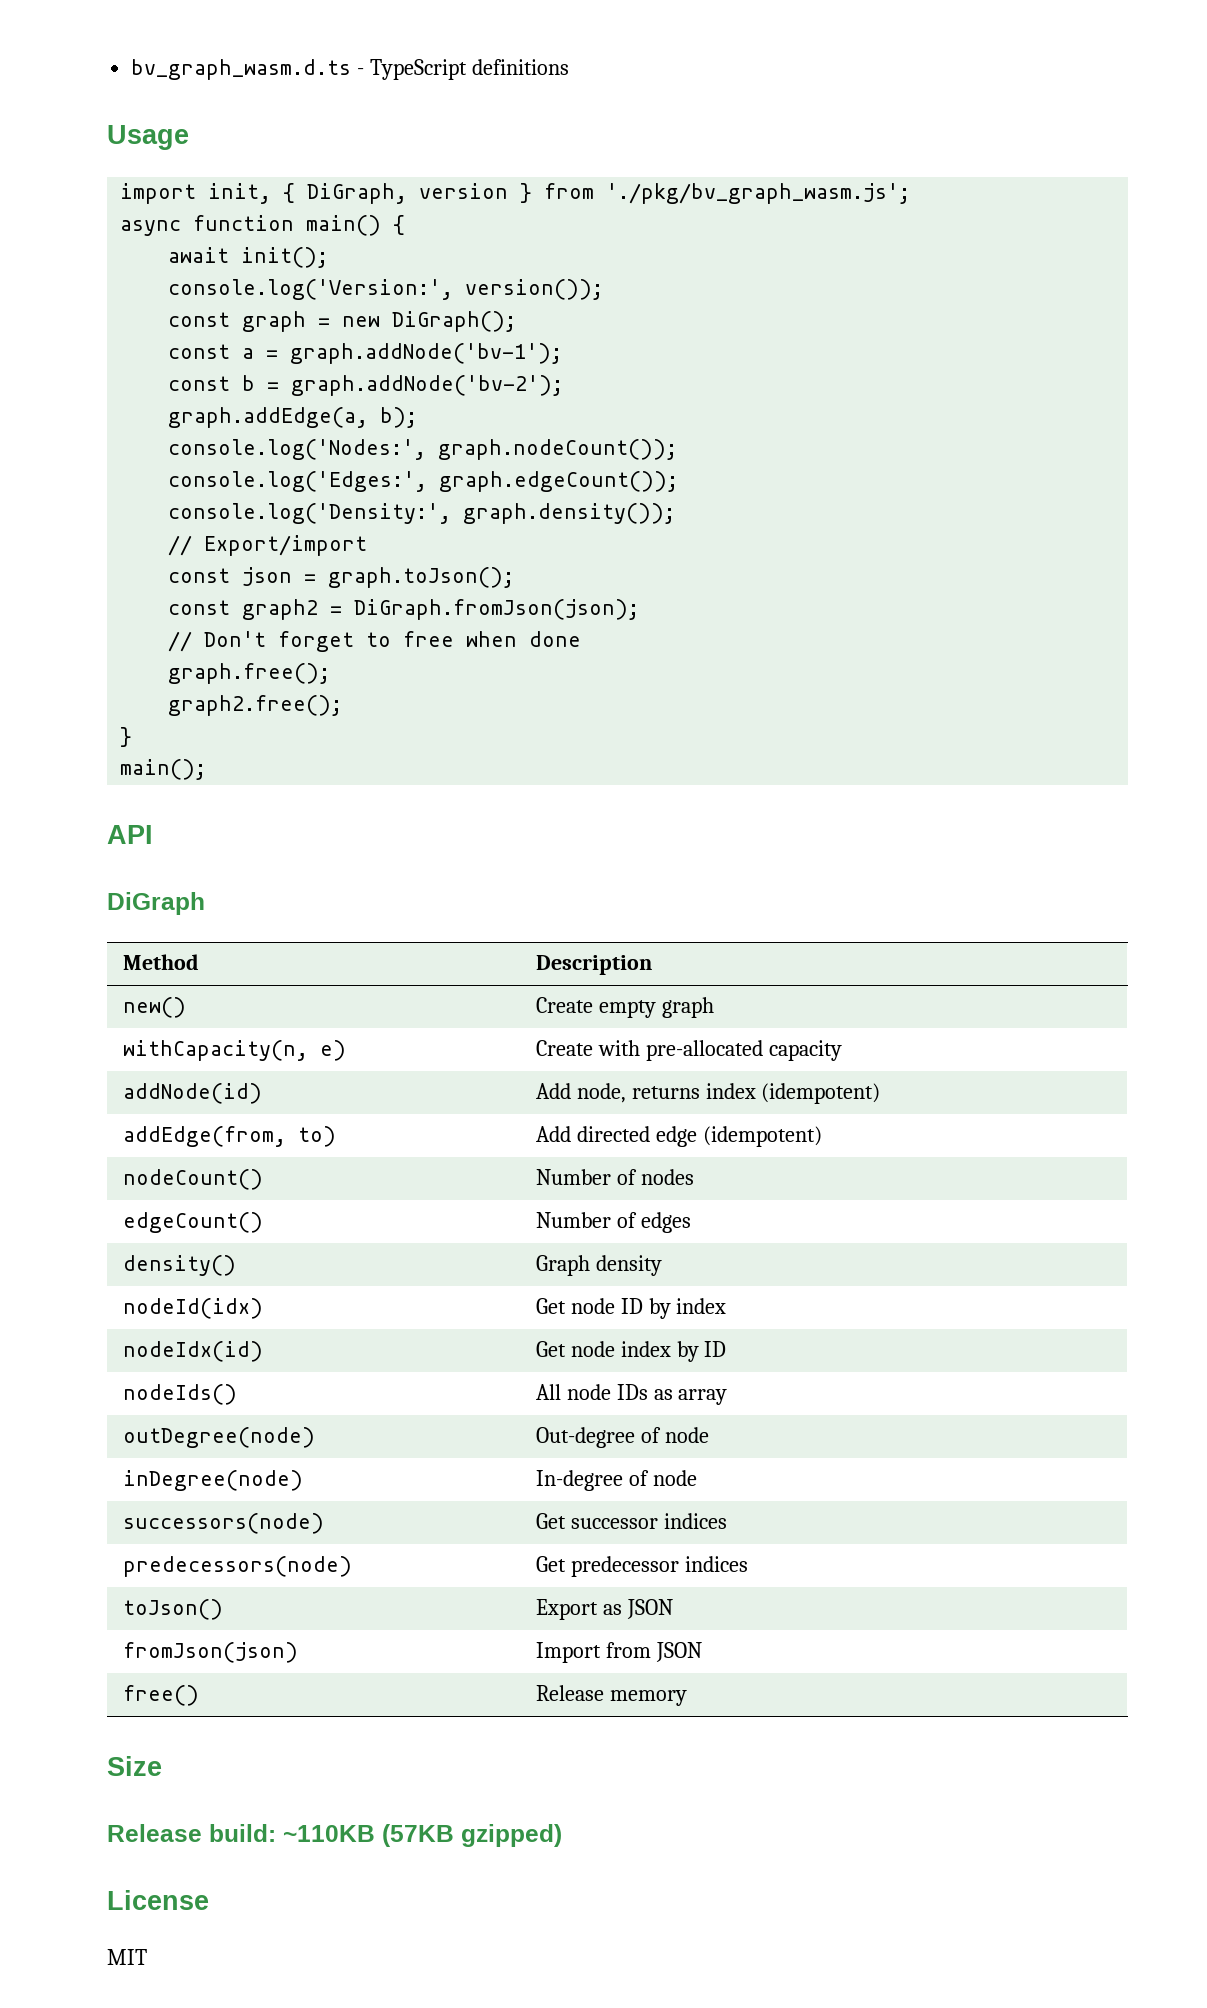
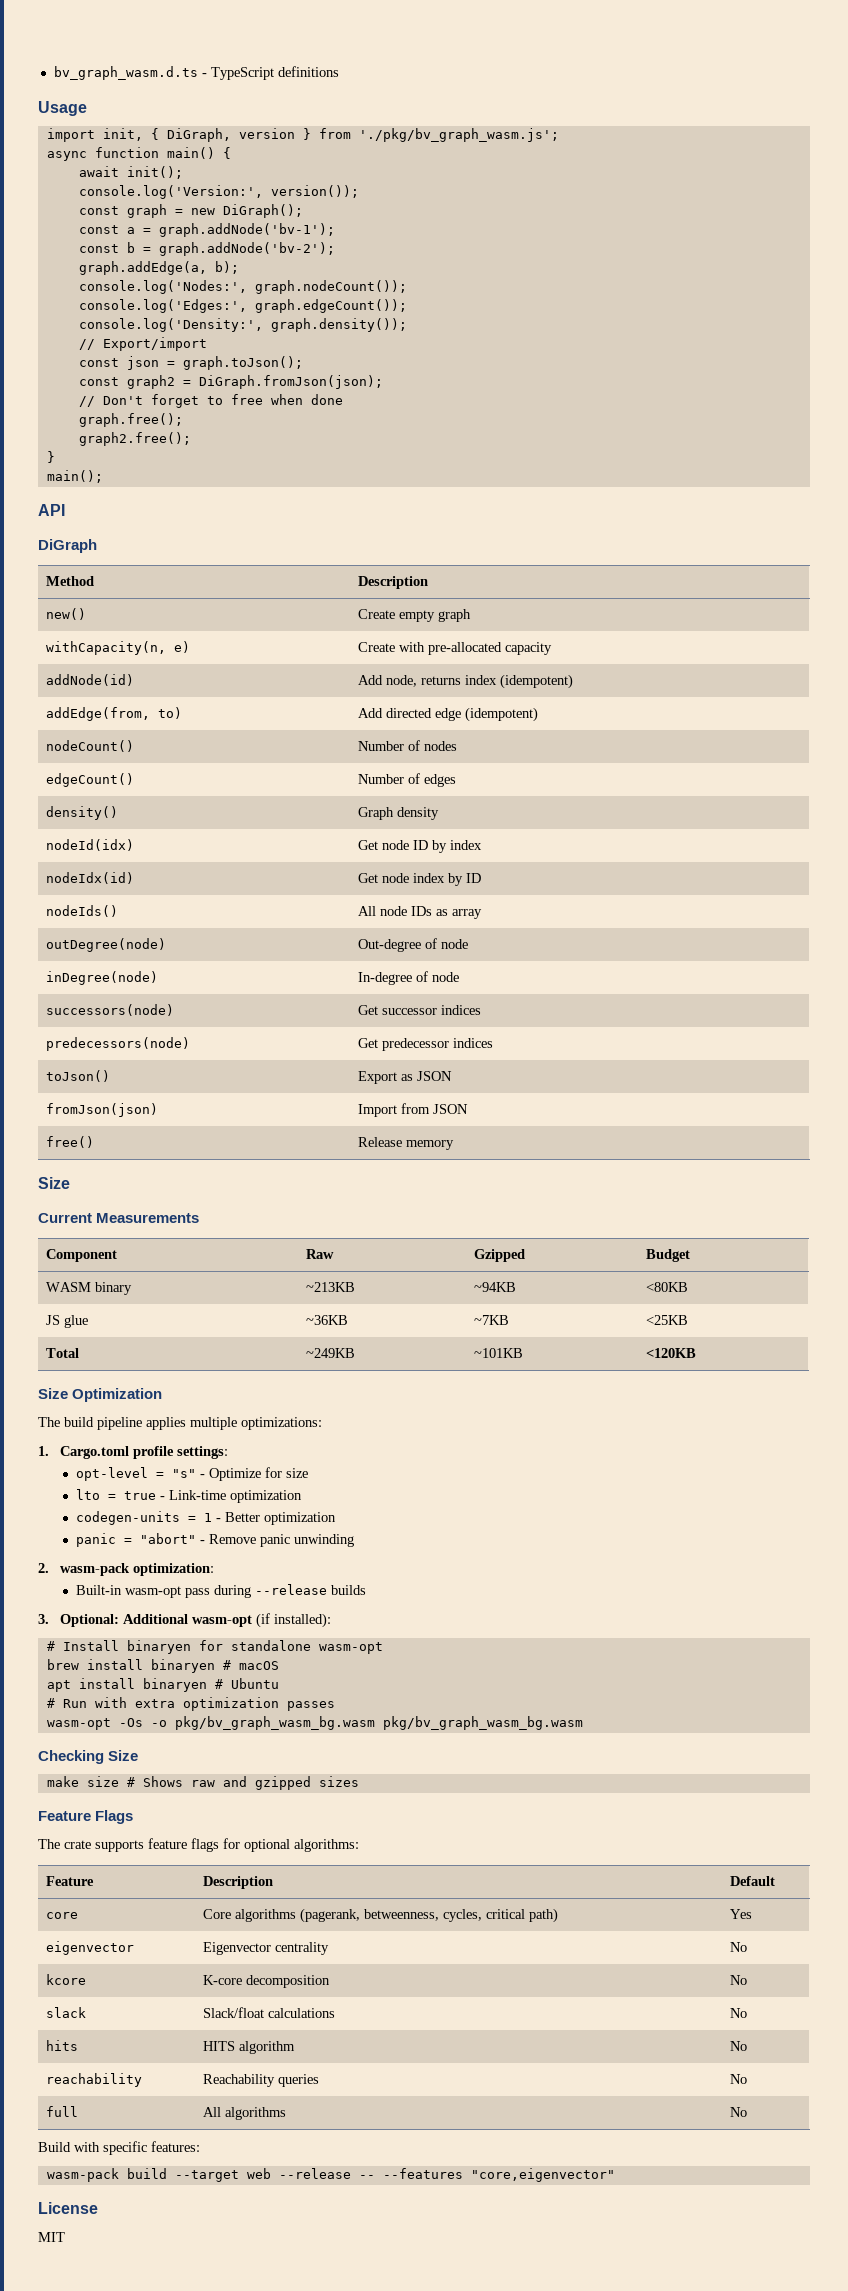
[107,1824,562,1847] Release build: ~110KB (57KB gzipped) -> [38,1213,200,1223] [46,1249,118,1262] [306,1249,335,1259] [474,1249,526,1262] [646,1249,691,1262] [46,1282,133,1295] [306,1282,356,1292] [474,1282,517,1292] [646,1282,689,1292] [46,1315,89,1328] [306,1315,349,1325] [474,1315,510,1325] [646,1315,689,1325] [46,1348,80,1358] [306,1348,356,1358] [474,1348,524,1358] [646,1348,697,1358] [38,1388,163,1402] [38,1417,322,1430] [38,1446,228,1459] [75,1467,308,1481] [75,1489,302,1503] [75,1511,336,1525] [75,1533,354,1547] [38,1563,214,1576] [75,1584,366,1598] [38,1613,331,1628] [46,1640,383,1654] [46,1659,279,1673] [46,1678,279,1692] [46,1697,335,1711] [46,1716,583,1730] [38,1750,139,1764] [46,1776,359,1790] [38,1810,134,1824] [38,1838,359,1852] [46,1876,95,1886] [203,1876,274,1889] [730,1876,776,1886] [46,1912,79,1919] [203,1908,559,1923] [730,1909,753,1919] [46,1941,135,1955] [203,1942,330,1955] [730,1942,748,1952] [46,1974,87,1985] [203,1975,331,1988] [730,1975,748,1985] [46,2007,87,2018] [203,2007,336,2018] [730,2008,748,2018] [46,2040,79,2051] [203,2041,296,2054] [730,2041,748,2051] [46,2073,143,2087] [203,2074,320,2087] [730,2074,748,2084] [46,2106,79,2117] [203,2107,287,2120] [730,2107,748,2117] [38,2141,200,2155] [46,2168,615,2182] Current Measurements // Component | Raw | Gzipped | Budget // WASM binary | ~213KB | ~94KB | <80KB // JS glue | ~36KB | ~7KB | <25KB // Total | ~249KB | ~101KB | <120KB // Size Optimization // The build pipeline applies multiple optimizations: // 1. Cargo.toml profile settings: // opt-level = "s" - Optimize for size // lto = true - Link-time optimization // codegen-units = 1 - Better optimization // panic = "abort" - Remove panic unwinding // 2. wasm-pack optimization: // Built-in wasm-opt pass during --release builds // 3. Optional: Additional wasm-opt (if installed): // # Install binaryen for standalone wasm-opt // brew install binaryen # macOS // apt install binaryen # Ubuntu // # Run with extra optimization passes // wasm-opt -Os -o pkg/bv_graph_wasm_bg.wasm pkg/bv_graph_wasm_bg.wasm // Checking Size // make size # Shows raw and gzipped sizes // Feature Flags // The crate supports feature flags for optional algorithms: // Feature | Description | Default // core | Core algorithms (pagerank, betweenness, cycles, critical path) | Yes // eigenvector | Eigenvector centrality | No // kcore | K-core decomposition | No // slack | Slack/float calculations | No // hits | HITS algorithm | No // reachability | Reachability queries | No // full | All algorithms | No // Build with specific features: // wasm-pack build --target web --release -- --features "core,eigenvector"

